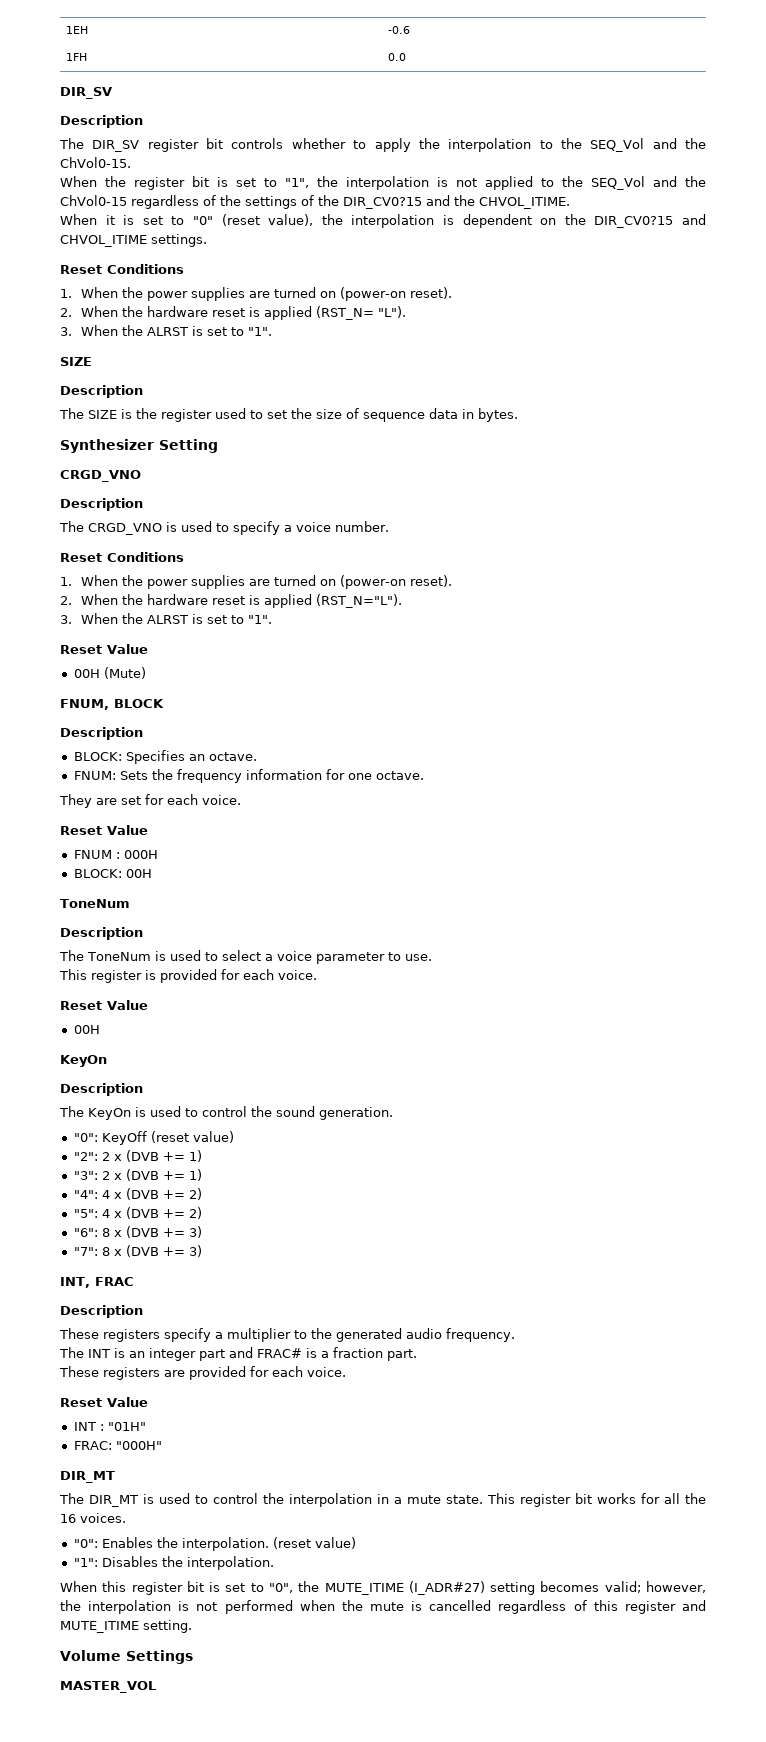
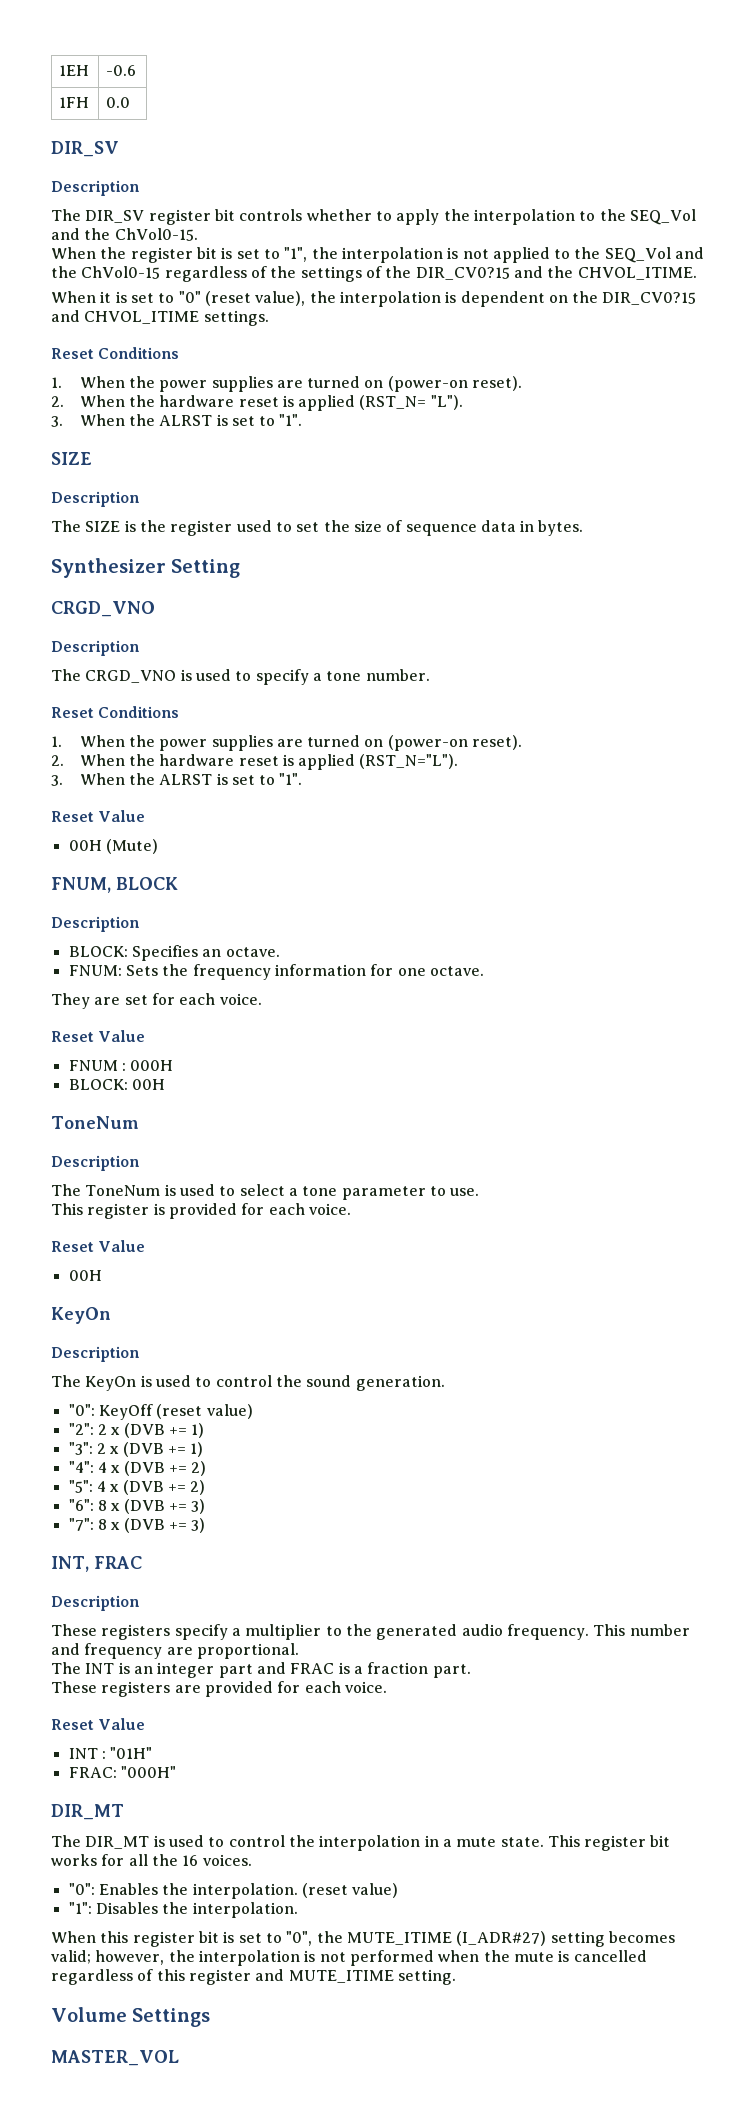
[296,522,331,532] voice -> [326,671,362,681] tone
[276,951,312,961] voice -> [302,1186,338,1196] tone
(515, 1335) none -> [593,1624,690,1636] [51,1643,299,1659] This number and frequency are proportional.
[257,1348,302,1358] FRAC# -> [290,1663,335,1674] FRAC

